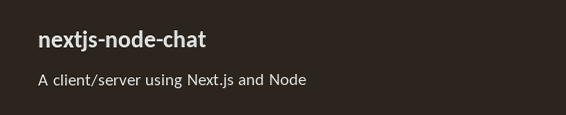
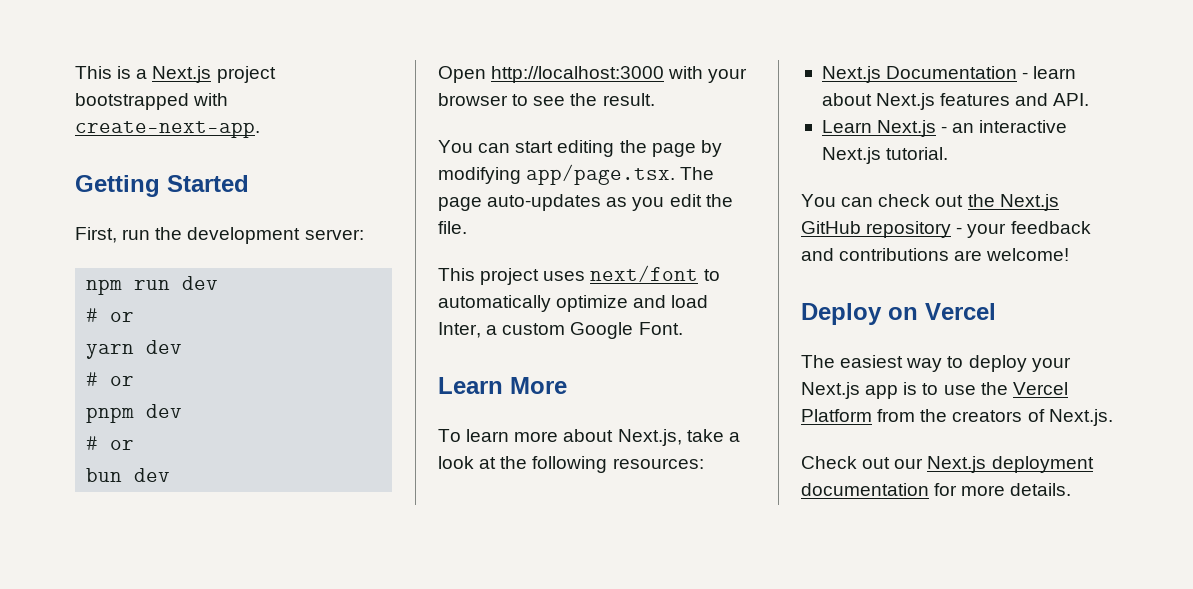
[37,30,206,52] [38,73,307,89] nextjs-node-chat // A client/server using Next.js and Node -> [75,66,276,83] [75,93,229,110] [75,121,260,138] [75,175,249,197] [75,227,364,244] [86,276,219,295] [86,308,135,322] [86,340,183,359] [86,372,135,386] [86,404,183,423] [86,436,135,450] [86,468,171,482] [438,66,748,83] [438,93,655,106] [438,140,722,157] [438,164,715,185] [438,194,733,211] [438,221,467,234] [438,265,720,285] [438,295,709,312] [438,322,683,339] [438,377,567,394] [438,429,740,446] [438,456,704,473] [821,66,1077,83] [821,93,1090,110] [821,120,1068,137] [821,147,949,164] [801,194,1059,211] [801,221,1091,238] [801,248,1070,261] [801,303,996,325] [801,355,1071,372] [801,382,1068,399] [801,409,1113,426] [801,456,1094,473] [801,483,1072,496] This is a Next.js project bootstrapped with create-next-app. // Getting Started // First, run the development server: // npm run dev // # or // yarn dev // # or // pnpm dev // # or // bun dev // Open http://localhost:3000 with your browser to see the result. // You can start editing the page by modifying app/page.tsx. The page auto-updates as you edit the file. // This project uses next/font to automatically optimize and load Inter, a custom Google Font. // Learn More // To learn more about Next.js, take a look at the following resources: // Next.js Documentation - learn about Next.js features and API. // Learn Next.js - an interactive Next.js tutorial. // You can check out the Next.js GitHub repository - your feedback and contributions are welcome! // Deploy on Vercel // The easiest way to deploy your Next.js app is to use the Vercel Platform from the creators of Next.js. // Check out our Next.js deployment documentation for more details.

